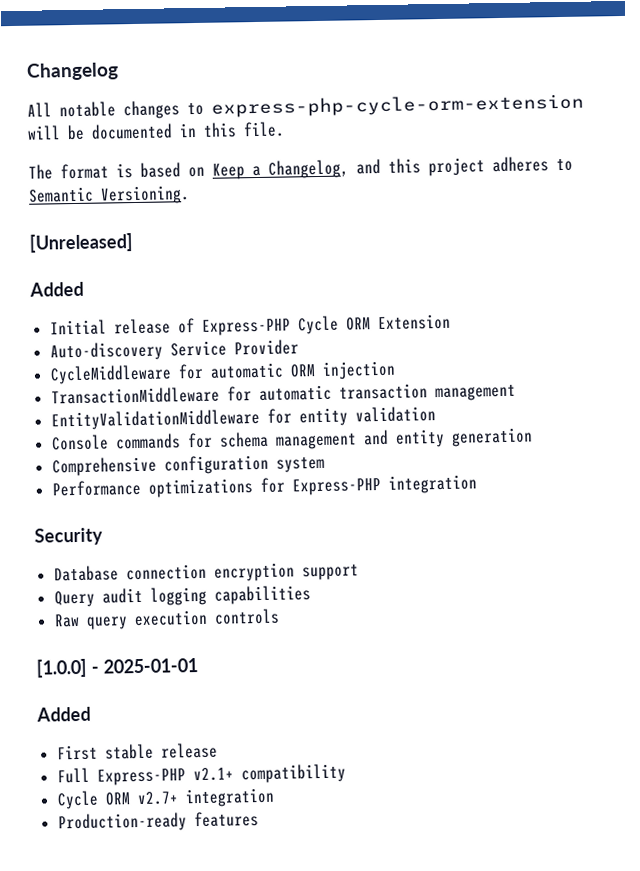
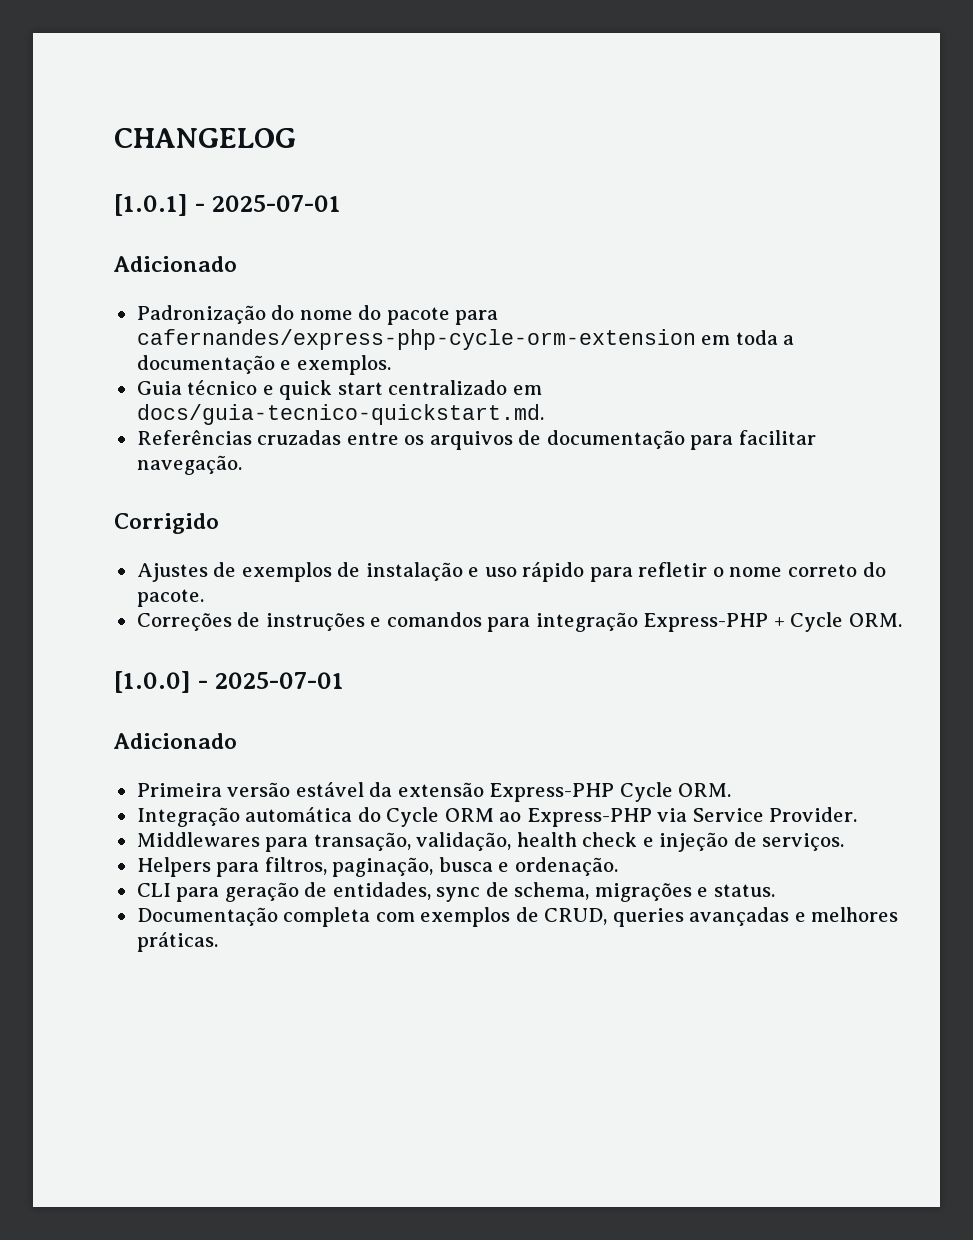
[26,62,119,81] [27,93,584,120] [27,121,285,141] [28,156,573,180] [28,185,190,205] [29,233,133,253] [29,281,84,297] [49,313,451,336] [49,339,299,362] [49,360,396,385] [50,383,516,405] [50,406,436,431] [50,427,533,451] [51,454,325,477] [51,474,477,498] [34,527,103,546] [53,562,359,582] [53,585,311,608] [53,608,280,630] [36,658,198,678] [36,706,91,722] [56,742,218,761] [56,763,346,786] [56,787,275,810] [57,811,259,833] Changelog // All notable changes to express-php-cycle-orm-extension will be documented in this file. // The format is based on Keep a Changelog, and this project adheres to Semantic Versioning. // [Unreleased] // Added // Initial release of Express-PHP Cycle ORM Extension // Auto-discovery Service Provider // CycleMiddleware for automatic ORM injection // TransactionMiddleware for automatic transaction management // EntityValidationMiddleware for entity validation // Console commands for schema management and entity generation // Comprehensive configuration system // Performance optimizations for Express-PHP integration // Security // Database connection encryption support // Query audit logging capabilities // Raw query execution controls // [1.0.0] - 2025-01-01 // Added // First stable release // Full Express-PHP v2.1+ compatibility // Cycle ORM v2.7+ integration // Production-ready features -> [114,128,296,148] [114,194,341,216] [113,256,237,272] [136,305,499,325] [136,329,795,350] [136,355,391,375] [136,380,542,400] [136,404,544,425] [136,430,816,450] [136,455,242,475] [114,513,219,534] [136,562,886,582] [136,589,204,607] [136,612,902,632] [114,671,344,693] [113,733,237,749] [136,782,732,802] [136,807,858,827] [136,832,845,852] [136,857,618,877] [136,882,775,902] [136,907,899,927] [136,932,218,952] CHANGELOG // [1.0.1] - 2025-07-01 // Adicionado // Padronização do nome do pacote para cafernandes/express-php-cycle-orm-extension em toda a documentação e exemplos. // Guia técnico e quick start centralizado em docs/guia-tecnico-quickstart.md. // Referências cruzadas entre os arquivos de documentação para facilitar navegação. // Corrigido // Ajustes de exemplos de instalação e uso rápido para refletir o nome correto do pacote. // Correções de instruções e comandos para integração Express-PHP + Cycle ORM. // [1.0.0] - 2025-07-01 // Adicionado // Primeira versão estável da extensão Express-PHP Cycle ORM. // Integração automática do Cycle ORM ao Express-PHP via Service Provider. // Middlewares para transação, validação, health check e injeção de serviços. // Helpers para filtros, paginação, busca e ordenação. // CLI para geração de entidades, sync de schema, migrações e status. // Documentação completa com exemplos de CRUD, queries avançadas e melhores práticas.

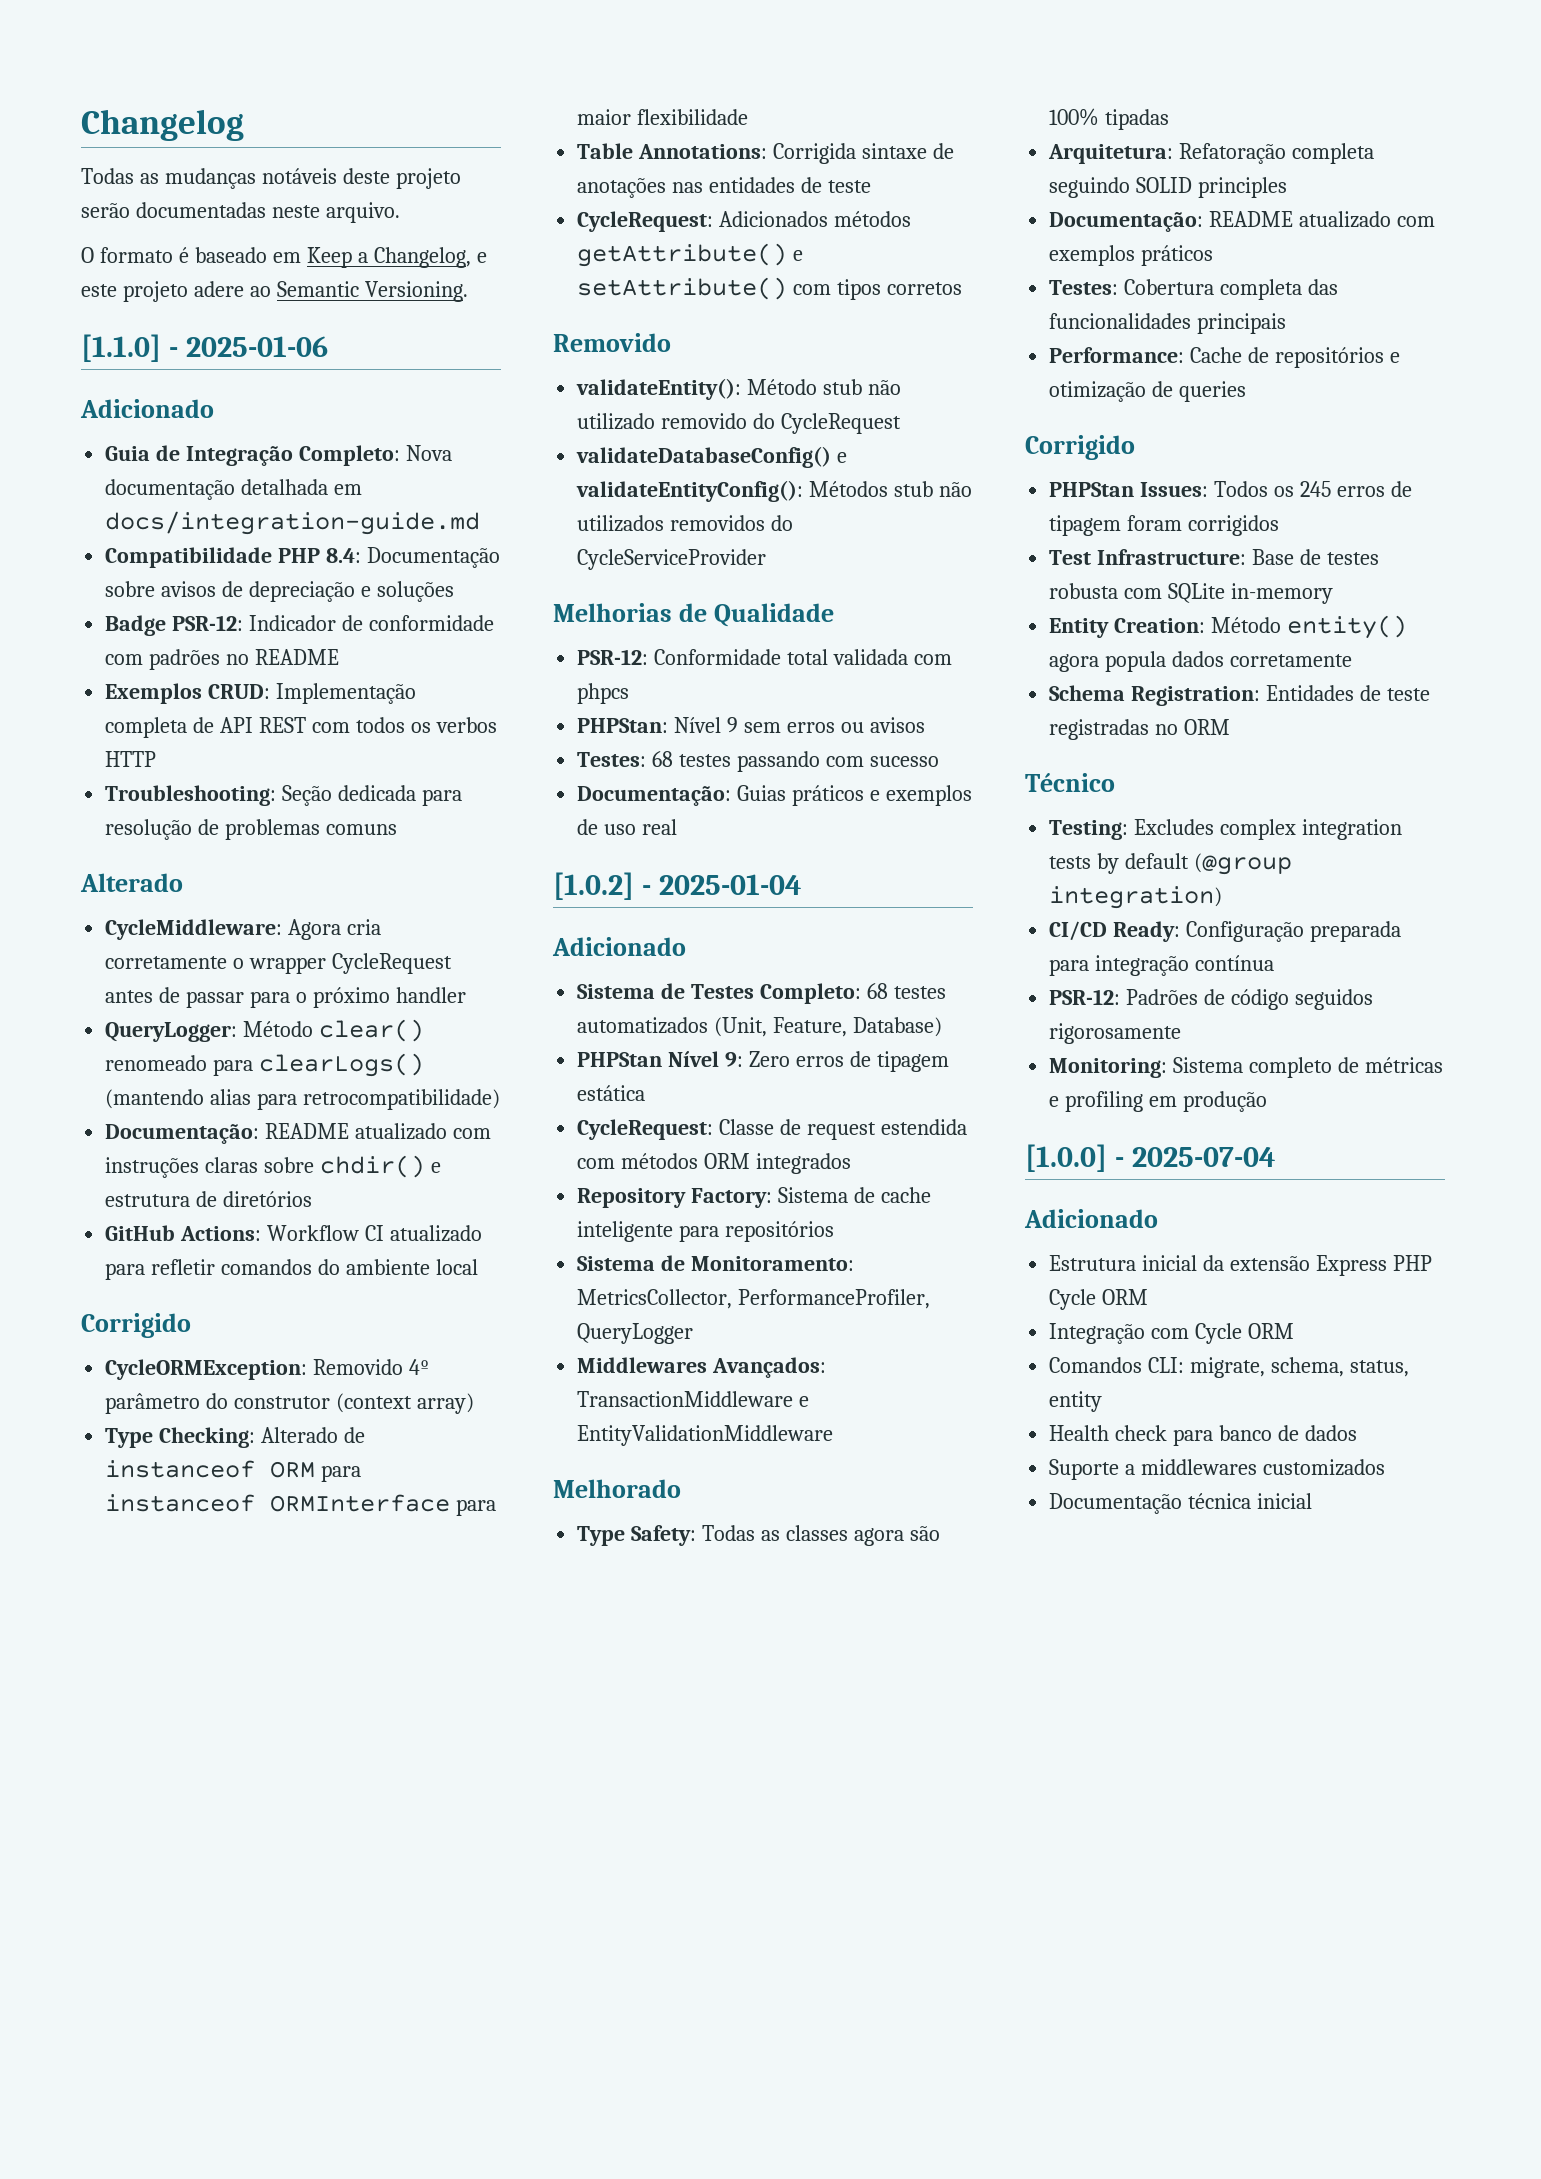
[114,128,296,148] [114,194,341,216] [113,256,237,272] [136,305,499,325] [136,329,795,350] [136,355,391,375] [136,380,542,400] [136,404,544,425] [136,430,816,450] [136,455,242,475] [114,513,219,534] [136,562,886,582] [136,589,204,607] [136,612,902,632] CHANGELOG // [1.0.1] - 2025-07-01 // Adicionado // Padronização do nome do pacote para cafernandes/express-php-cycle-orm-extension em toda a documentação e exemplos. // Guia técnico e quick start centralizado em docs/guia-tecnico-quickstart.md. // Referências cruzadas entre os arquivos de documentação para facilitar navegação. // Corrigido // Ajustes de exemplos de instalação e uso rápido para refletir o nome correto do pacote. // Correções de instruções e comandos para integração Express-PHP + Cycle ORM. -> [81,109,244,141] [81,168,461,189] [81,202,400,223] [81,247,487,268] [81,281,468,302] [81,334,328,362] [80,399,214,418] [105,445,452,466] [105,479,363,500] [105,511,481,535] [105,547,501,568] [105,581,454,602] [105,615,494,636] [105,649,340,670] [105,683,417,704] [105,717,497,738] [105,751,157,767] [105,785,463,806] [105,819,398,840] [80,873,183,892] [105,919,382,940] [105,953,453,974] [105,987,466,1008] [105,1019,425,1042] [105,1053,425,1077] [105,1089,501,1110] [105,1123,492,1144] [105,1155,441,1178] [105,1191,313,1207] [105,1225,482,1242] [105,1259,478,1280] [81,1313,191,1338] [105,1359,430,1380] [105,1393,474,1414] [105,1427,366,1448] [105,1460,362,1482] [105,1494,497,1516] [577,109,749,125] [577,143,954,164] [577,177,871,198] [577,211,912,232] [577,243,804,267] [577,277,963,300] [553,333,671,352] [576,378,902,400] [577,413,902,434] [576,446,848,468] [576,480,973,502] [577,515,794,532] [577,549,767,570] [553,603,834,627] [577,649,952,665] [577,683,630,704] [577,717,925,733] [577,751,939,772] [577,785,972,806] [577,819,678,835] [553,872,802,900] [552,937,686,956] [577,983,946,1004] [577,1017,943,1037] [577,1051,949,1072] [577,1085,646,1101] [577,1119,967,1140] [577,1153,852,1174] [577,1187,931,1208] [577,1221,835,1242] [577,1255,855,1271] [577,1289,931,1309] [577,1323,694,1344] [577,1357,827,1378] [577,1391,810,1407] [577,1425,834,1446] [553,1479,681,1498] [577,1525,940,1546] [1049,108,1170,130] [1048,143,1375,164] [1049,177,1288,198] [1049,211,1436,232] [1049,245,1214,266] [1049,279,1339,300] [1049,313,1287,334] [1049,347,1400,368] [1049,381,1247,402] [1025,435,1135,460] [1049,481,1412,497] [1049,515,1280,536] [1049,549,1379,565] [1049,583,1334,604] [1049,615,1408,639] [1049,651,1353,672] [1049,685,1430,706] [1049,719,1231,740] [1025,773,1115,792] [1049,819,1403,840] [1049,853,1293,875] [1049,886,1223,909] [1049,921,1402,942] [1049,955,1275,976] [1049,989,1373,1010] [1049,1023,1182,1044] [1049,1057,1443,1078] [1049,1091,1268,1112] Changelog // Todas as mudanças notáveis deste projeto serão documentadas neste arquivo. // O formato é baseado em Keep a Changelog, e este projeto adere ao Semantic Versioning. // [1.1.0] - 2025-01-06 // Adicionado // Guia de Integração Completo: Nova documentação detalhada em docs/integration-guide.md // Compatibilidade PHP 8.4: Documentação sobre avisos de depreciação e soluções // Badge PSR-12: Indicador de conformidade com padrões no README // Exemplos CRUD: Implementação completa de API REST com todos os verbos HTTP // Troubleshooting: Seção dedicada para resolução de problemas comuns // Alterado // CycleMiddleware: Agora cria corretamente o wrapper CycleRequest antes de passar para o próximo handler // QueryLogger: Método clear() renomeado para clearLogs() (mantendo alias para retrocompatibilidade) // Documentação: README atualizado com instruções claras sobre chdir() e estrutura de diretórios // GitHub Actions: Workflow CI atualizado para refletir comandos do ambiente local // Corrigido // CycleORMException: Removido 4º parâmetro do construtor (context array) // Type Checking: Alterado de instanceof ORM para instanceof ORMInterface para maior flexibilidade // Table Annotations: Corrigida sintaxe de anotações nas entidades de teste // CycleRequest: Adicionados métodos getAttribute() e setAttribute() com tipos corretos // Removido // validateEntity(): Método stub não utilizado removido do CycleRequest // validateDatabaseConfig() e validateEntityConfig(): Métodos stub não utilizados removidos do CycleServiceProvider // Melhorias de Qualidade // PSR-12: Conformidade total validada com phpcs // PHPStan: Nível 9 sem erros ou avisos // Testes: 68 testes passando com sucesso // Documentação: Guias práticos e exemplos de uso real // [1.0.2] - 2025-01-04 // Adicionado // Sistema de Testes Completo: 68 testes automatizados (Unit, Feature, Database) // PHPStan Nível 9: Zero erros de tipagem estática // CycleRequest: Classe de request estendida com métodos ORM integrados // Repository Factory: Sistema de cache inteligente para repositórios // Sistema de Monitoramento: MetricsCollector, PerformanceProfiler, QueryLogger // Middlewares Avançados: TransactionMiddleware e EntityValidationMiddleware // Melhorado // Type Safety: Todas as classes agora são 100% tipadas // Arquitetura: Refatoração completa seguindo SOLID principles // Documentação: README atualizado com exemplos práticos // Testes: Cobertura completa das funcionalidades principais // Performance: Cache de repositórios e otimização de queries // Corrigido // PHPStan Issues: Todos os 245 erros de tipagem foram corrigidos // Test Infrastructure: Base de testes robusta com SQLite in-memory // Entity Creation: Método entity() agora popula dados corretamente // Schema Registration: Entidades de teste registradas no ORM // Técnico // Testing: Excludes complex integration tests by default (@group integration) // CI/CD Ready: Configuração preparada para integração contínua // PSR-12: Padrões de código seguidos rigorosamente // Monitoring: Sistema completo de métricas e profiling em produção
[214,672,344,689] [113,733,237,749] [136,782,732,802] [136,807,858,827] [136,832,845,852] [136,857,618,877] [136,882,775,902] [136,907,899,927] [136,932,218,952] 2025-07-01 // Adicionado // Primeira versão estável da extensão Express-PHP Cycle ORM. // Integração automática do Cycle ORM ao Express-PHP via Service Provider. // Middlewares para transação, validação, health check e injeção de serviços. // Helpers para filtros, paginação, busca e ordenação. // CLI para geração de entidades, sync de schema, migrações e status. // Documentação completa com exemplos de CRUD, queries avançadas e melhores práticas. -> [1131,1147,1276,1167] [1024,1209,1158,1228] [1049,1255,1432,1276] [1049,1289,1149,1310] [1049,1323,1295,1344] [1049,1357,1409,1378] [1049,1391,1103,1412] [1049,1425,1357,1446] [1049,1459,1386,1480] [1049,1493,1313,1514] 2025-07-04 // Adicionado // Estrutura inicial da extensão Express PHP Cycle ORM // Integração com Cycle ORM // Comandos CLI: migrate, schema, status, entity // Health check para banco de dados // Suporte a middlewares customizados // Documentação técnica inicial

